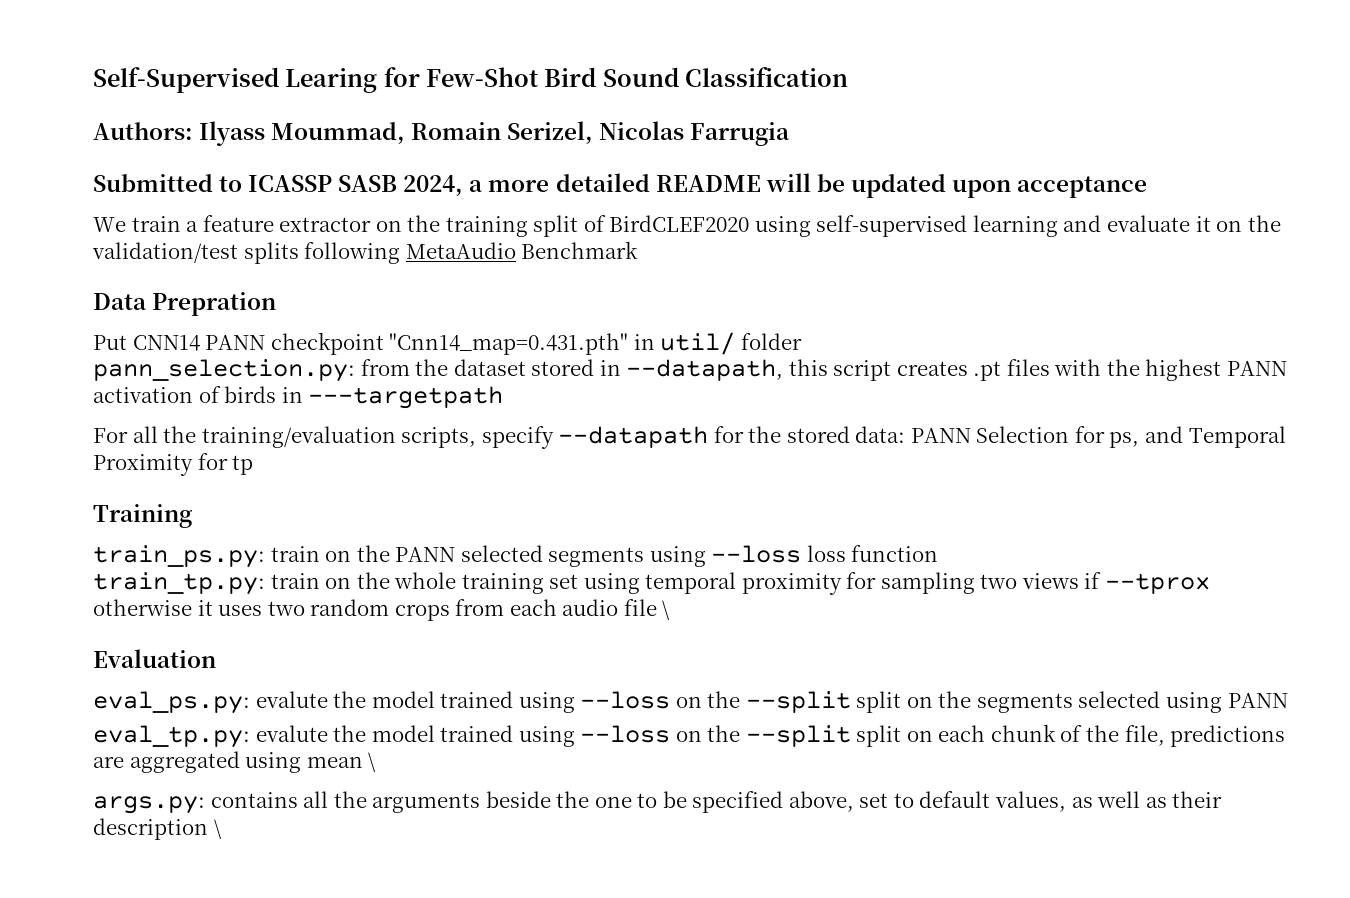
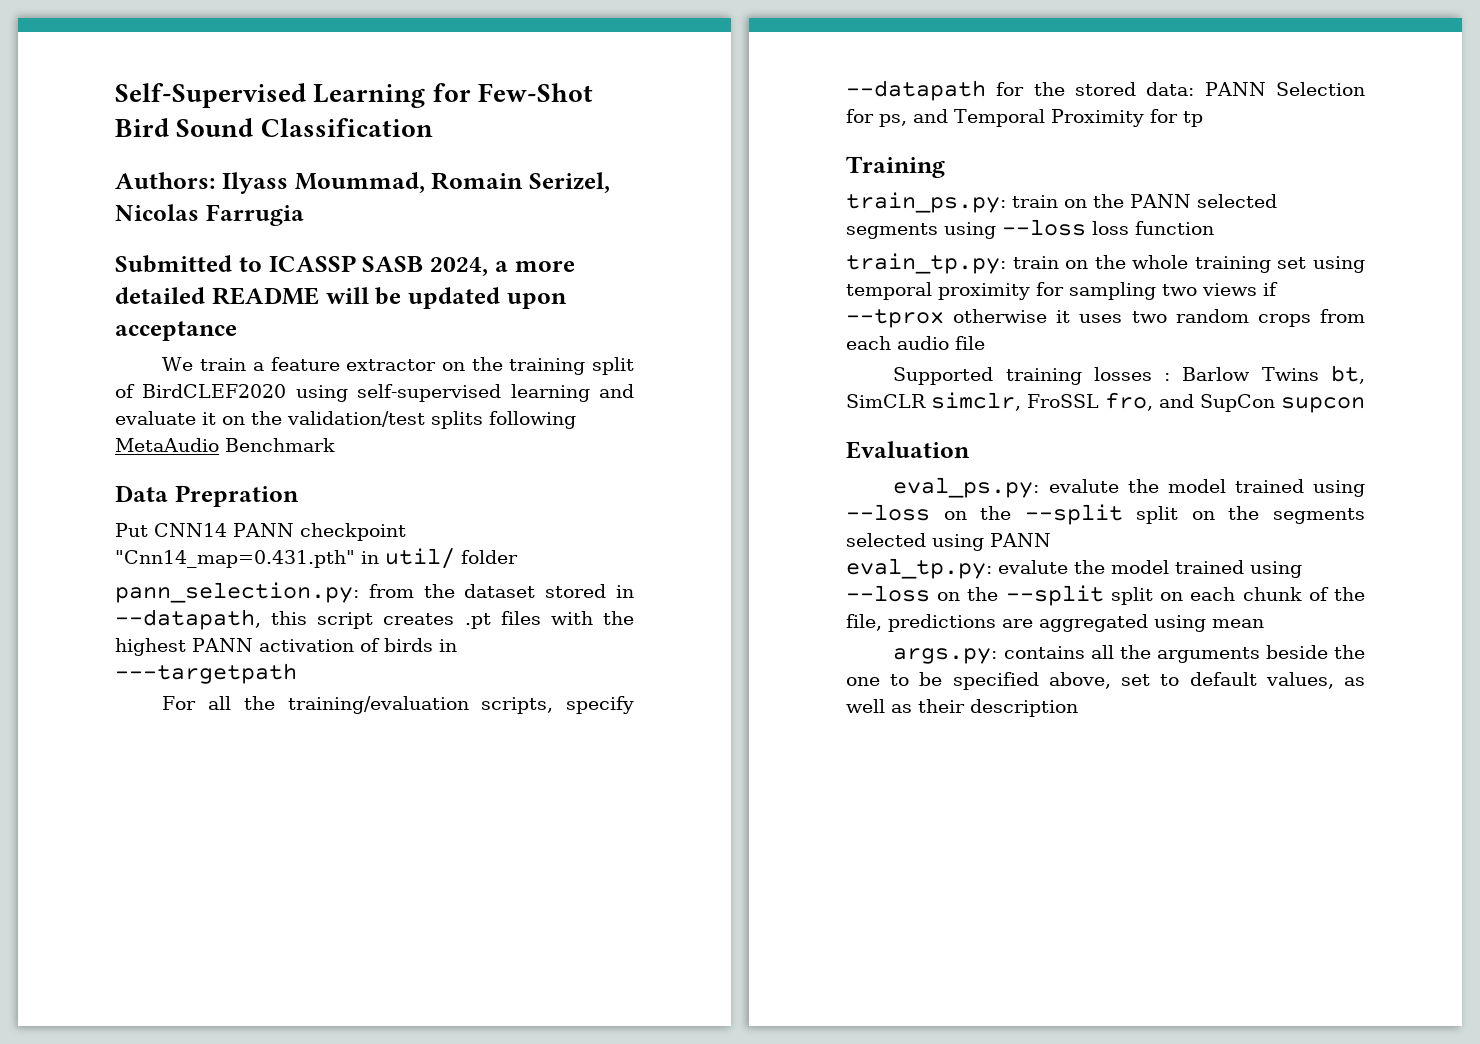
[285,68,378,93] Learing -> [313,84,426,108] Learning
[662,600,671,620] \ -> [893,365,1365,385] [846,392,1365,413] // Supported training losses : Barlow Twins bt, SimCLR simclr, FroSSL fro, and SupCon supcon
[368,752,377,772] \ -> (1264, 623) none
[213,819,222,839] \ -> (1078, 708) none

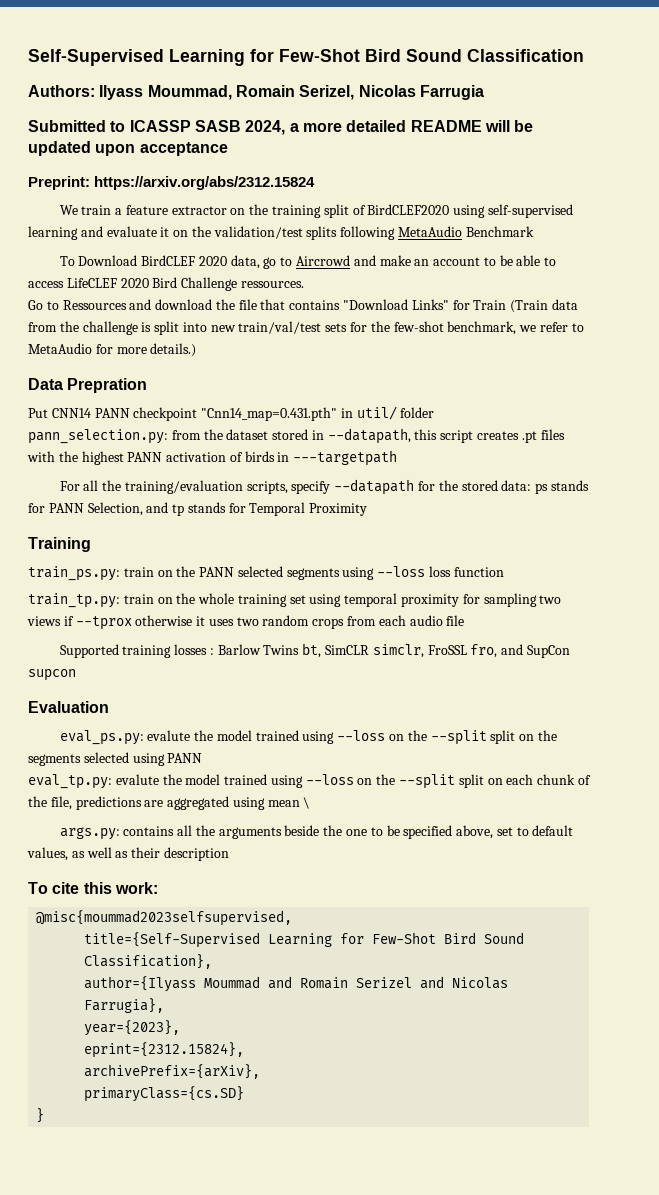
(237, 331) none -> [28,176,316,190] // Preprint: https://arxiv.org/abs/2312.15824
(335, 445) none -> [59,255,557,269] [28,277,304,291] [28,299,578,313] [28,321,584,335] [28,343,197,357] // To Download BirdCLEF 2020 data, go to Aircrowd and make an account to be able to access LifeCLEF 2020 Bird Challenge ressources. // Go to Ressources and download the file that contains "Download Links" for Train (Train data from the challenge is split into new train/val/test sets for the few-shot benchmark, we refer to MetaAudio for more details.)
[1204,82,1365,96] [846,109,948,127] PANN Selection for ps, and -> [535,480,589,494] [28,502,246,516] ps stands for PANN Selection, and tp stands for
[1149,109,1203,127] for tp -> (368, 509) none
(1264, 623) none -> [303,797,311,809] \
(1078, 708) none -> [28,882,158,894] [36,910,293,926] [84,932,525,948] [84,954,213,969] [84,976,509,992] [84,998,165,1013] [84,1020,181,1036] [84,1042,245,1058] [84,1064,261,1079] [84,1086,245,1102] [36,1108,45,1123] // To cite this work: // @misc{moummad2023selfsupervised, // title={Self-Supervised Learning for Few-Shot Bird Sound Classification}, // author={Ilyass Moummad and Romain Serizel and Nicolas Farrugia}, // year={2023}, // eprint={2312.15824}, // archivePrefix={arXiv}, // primaryClass={cs.SD} // }

